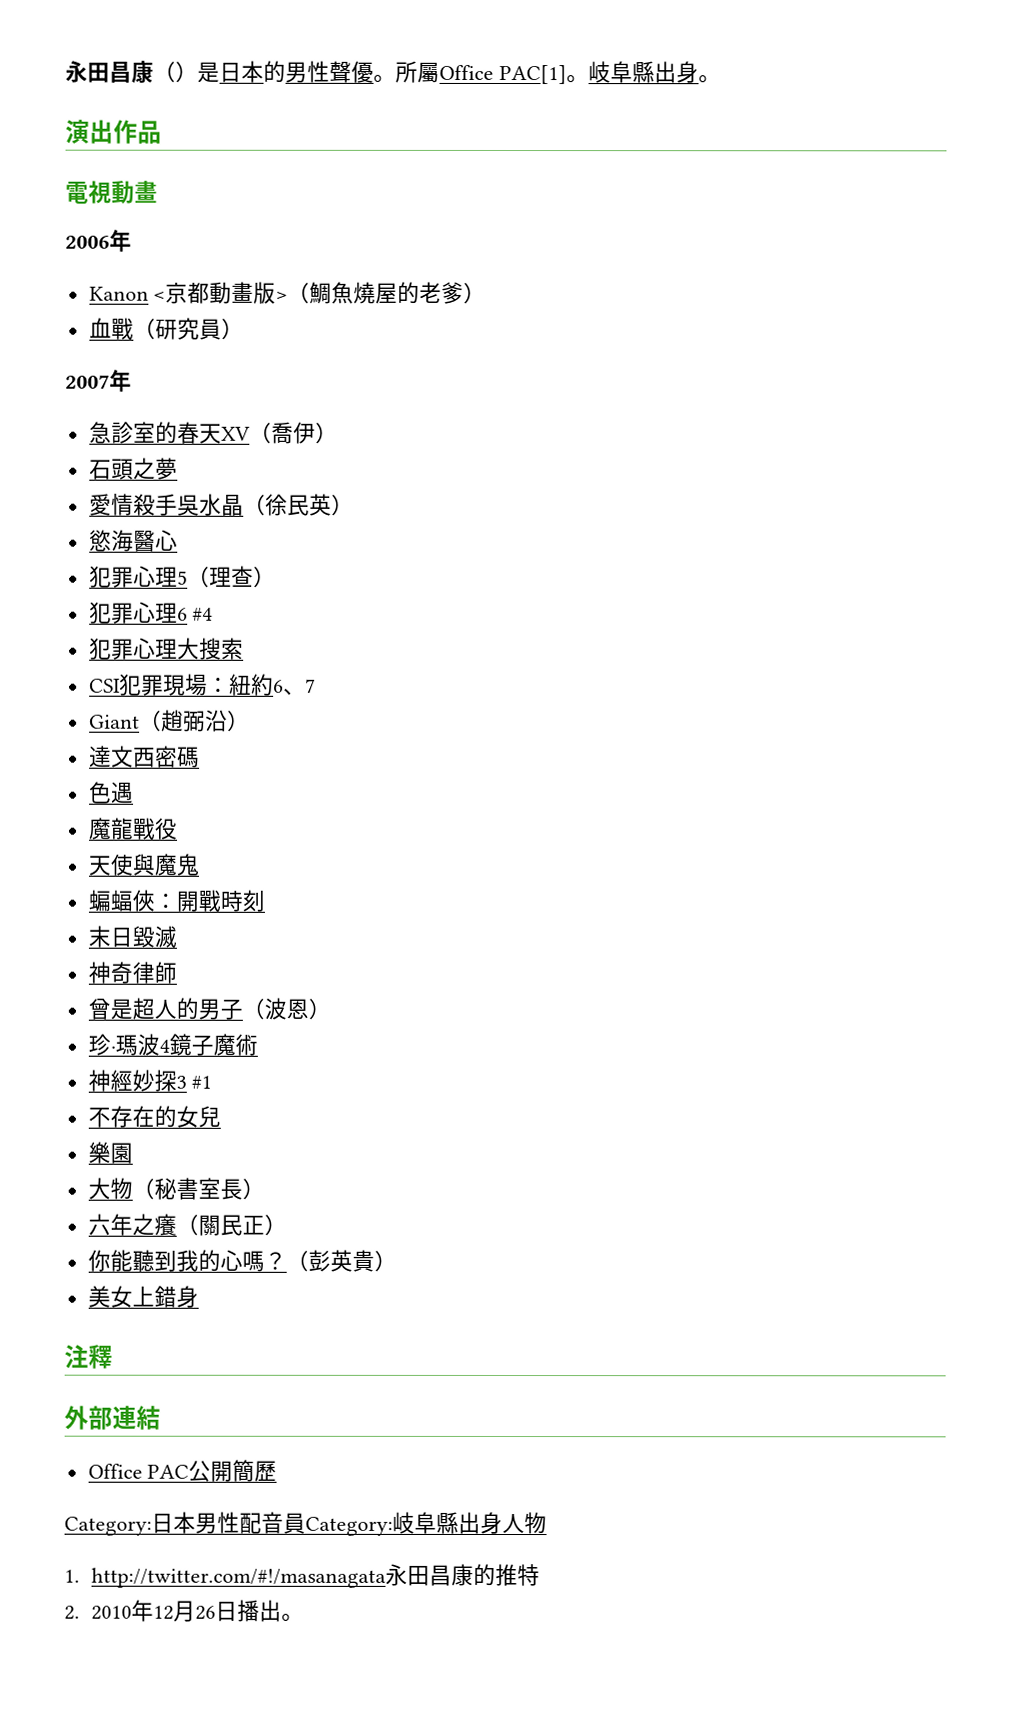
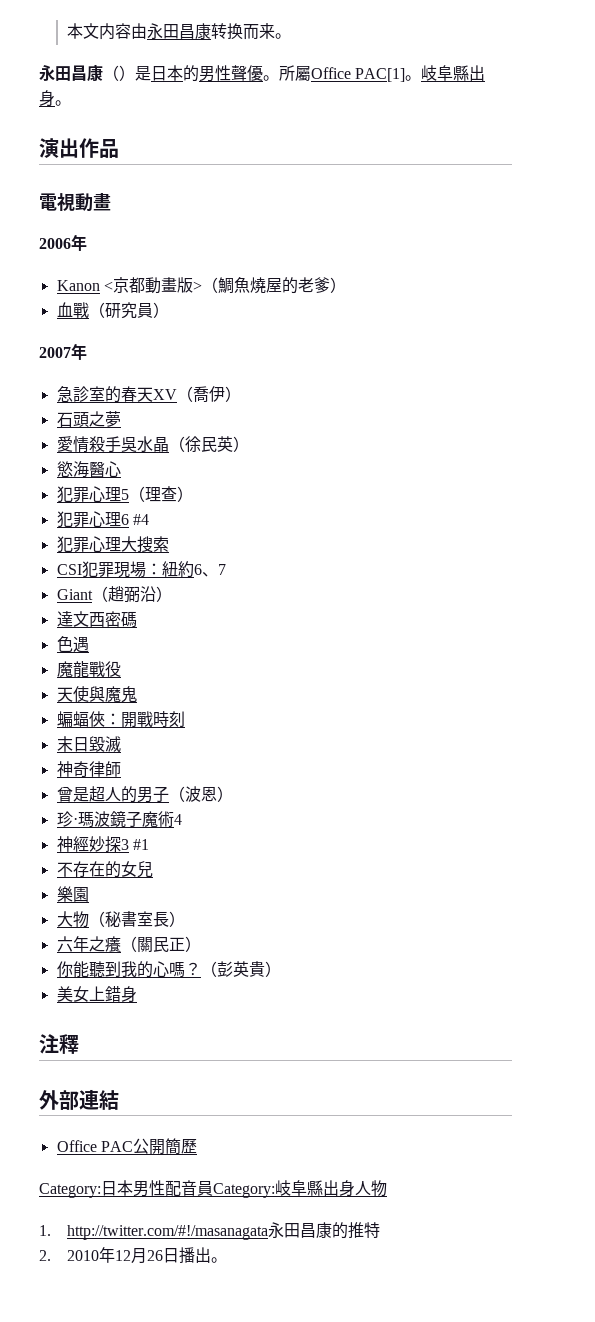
(65, 71) none -> [66,23,291,40] 本文内容由永田昌康转换而来。 //
[158,1039,170,1053] 4 -> (110, 819) none
(258, 1044) none -> [173,814,182,825] 4

